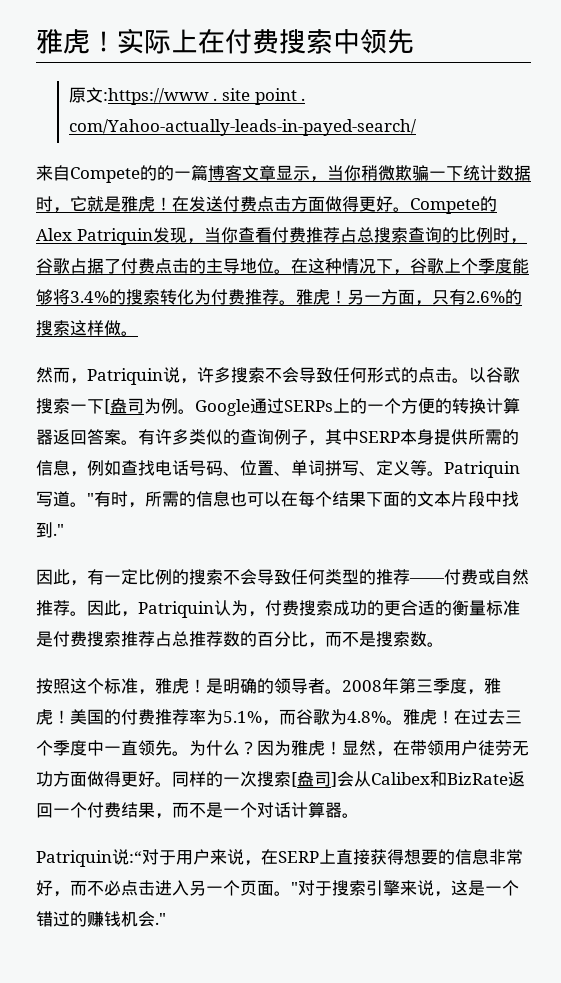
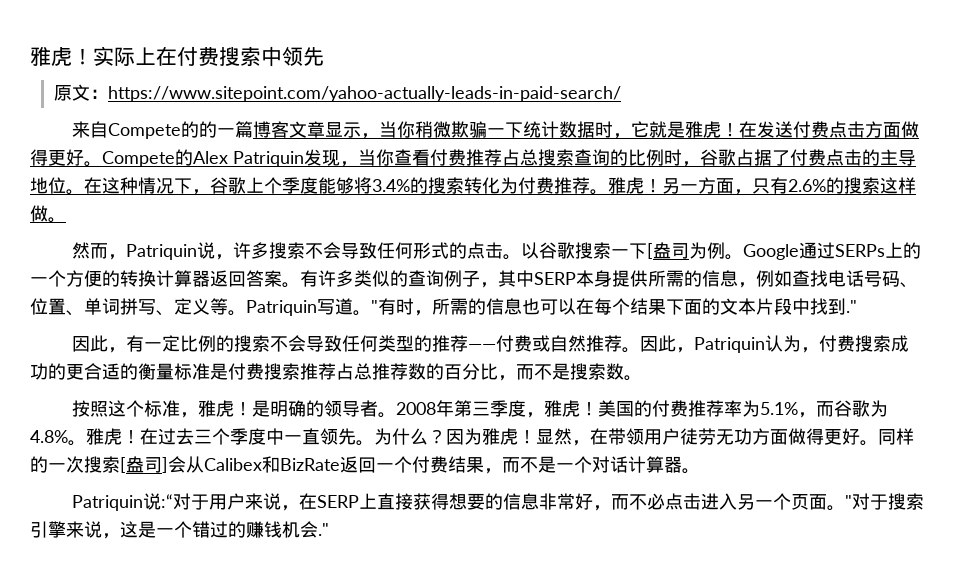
[102,88,306,105] [68,119,416,136] :https://www . site point . com/Yahoo-actually-leads-in-payed-search/ -> [89,86,621,102] ：https://www.sitepoint.com/yahoo-actually-leads-in-paid-search/

